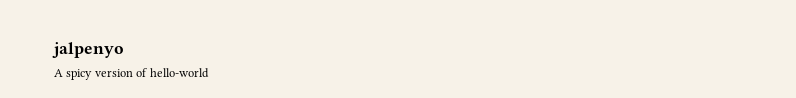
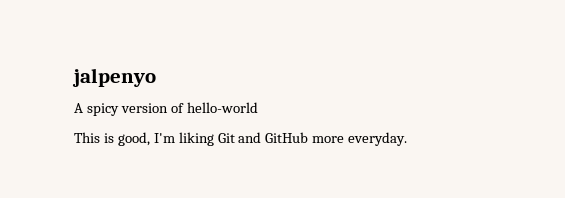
(209, 73) none -> [74,132,408,146] // This is good, I'm liking Git and GitHub more everyday.

